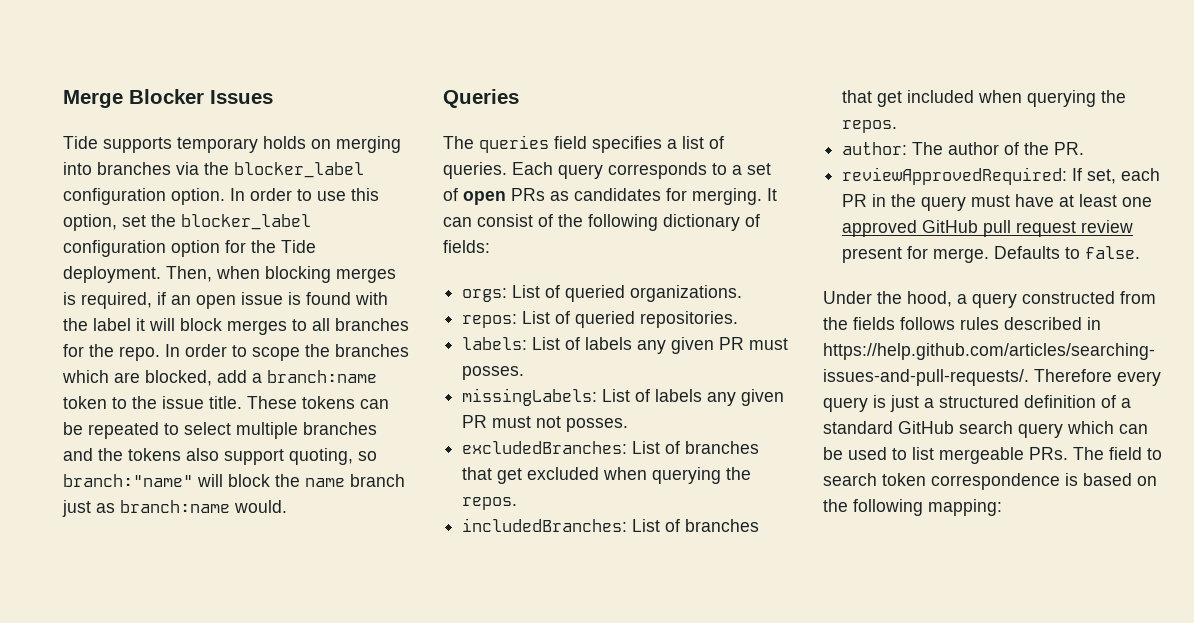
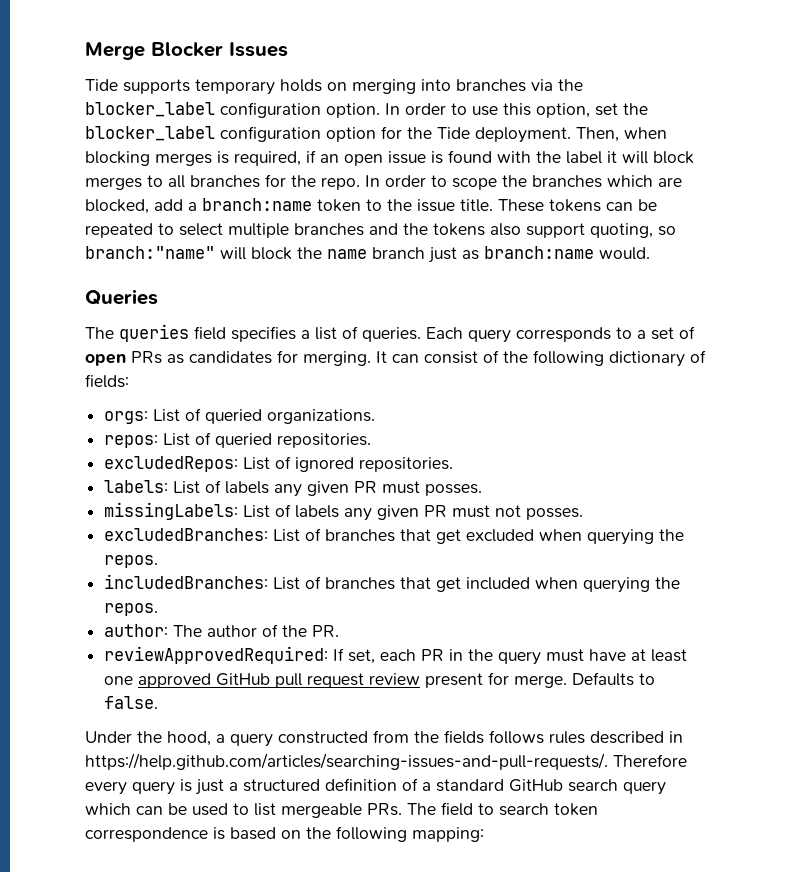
(739, 319) none -> [104,456,454,472] // excludedRepos: List of ignored repositories.

